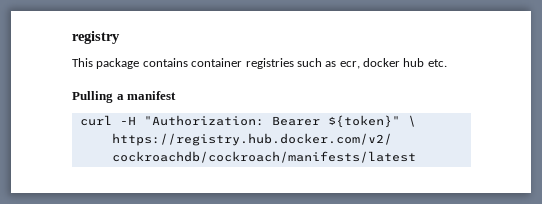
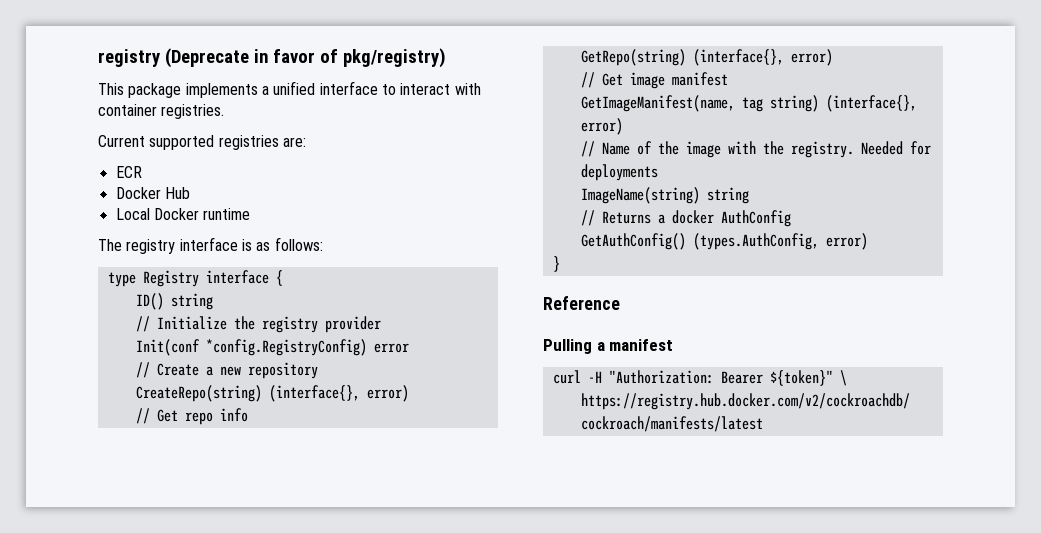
[72,31,120,44] [72,58,447,69] registry // This package contains container registries such as ecr, docker hub etc. -> [98,48,446,68] [98,81,481,98] [98,104,225,119] [98,135,306,150] [115,166,142,178] [115,187,190,199] [115,208,251,220] [98,237,323,254] [107,270,283,287] [135,293,213,310] [135,316,381,333] [135,339,409,356] [135,362,318,379] [135,385,409,402] [135,408,248,425] [580,49,833,66] [580,72,728,89] [580,95,917,112] [580,118,623,135] [580,141,931,158] [580,164,658,181] [580,187,749,204] [580,210,791,227] [580,233,868,250] [552,256,560,272] [543,296,620,310] registry (Deprecate in favor of pkg/registry) // This package implements a unified interface to interact with container registries. // Current supported registries are: // ECR // Docker Hub // Local Docker runtime // The registry interface is as follows: // type Registry interface { // ID() string // // Initialize the registry provider // Init(conf *config.RegistryConfig) error // // Create a new repository // CreateRepo(string) (interface{}, error) // // Get repo info // GetRepo(string) (interface{}, error) // // Get image manifest // GetImageManifest(name, tag string) (interface{}, error) // // Name of the image with the registry. Needed for deployments // ImageName(string) string // // Returns a docker AuthConfig // GetAuthConfig() (types.AuthConfig, error) // } // Reference

